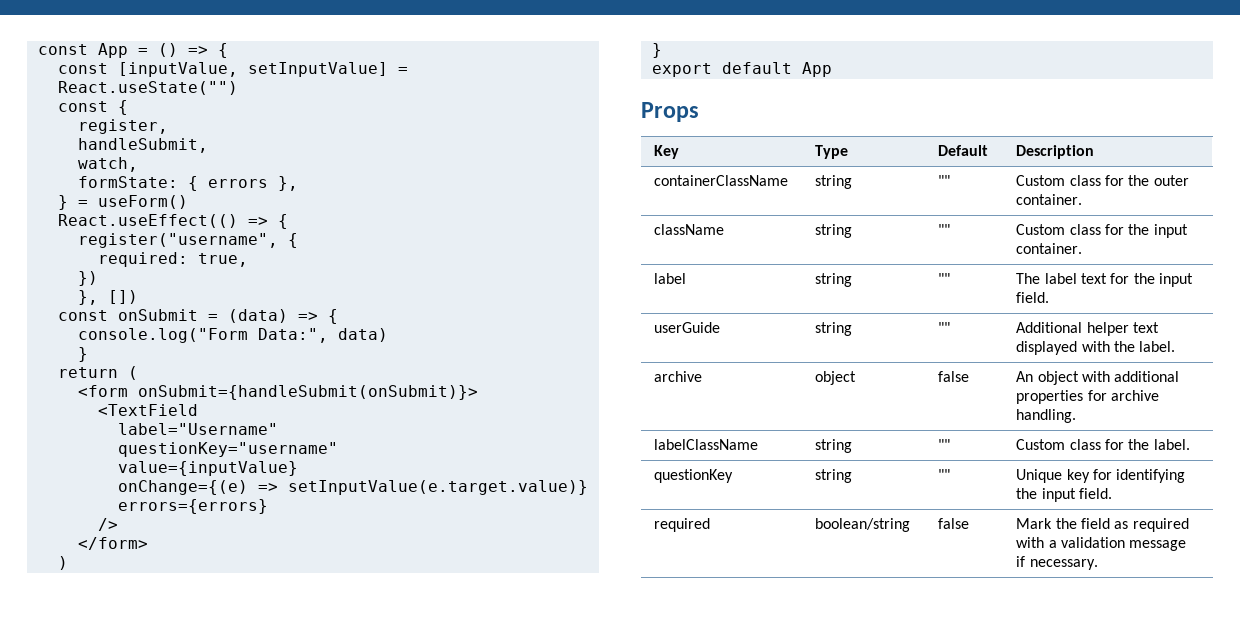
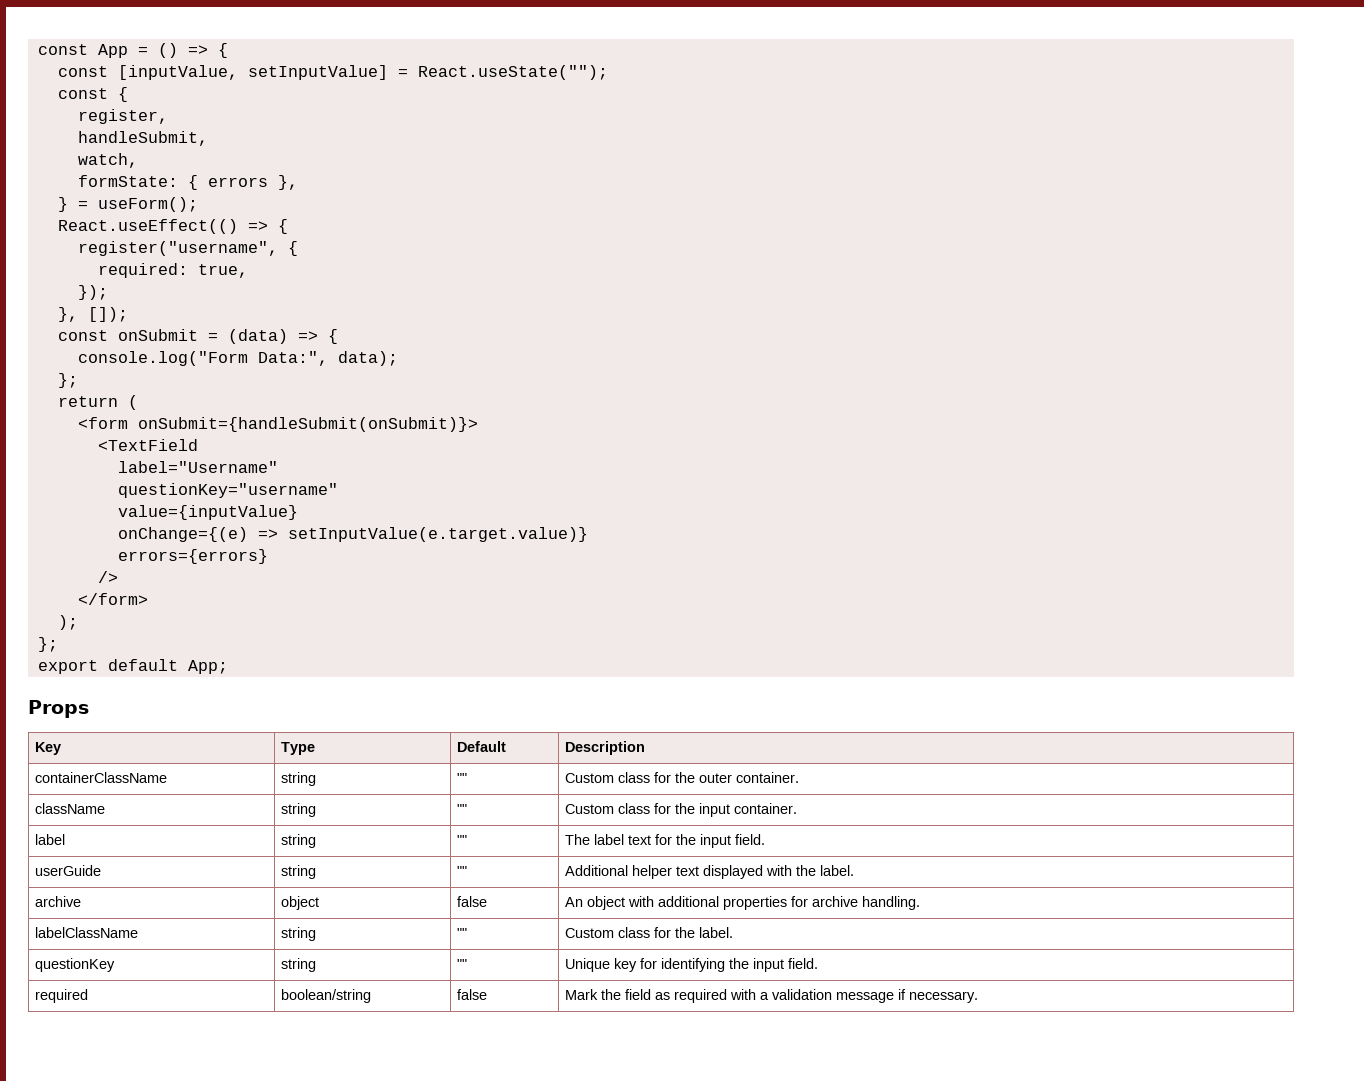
[57,81,238,95] React.useState("") -> [417,65,608,80] React.useState("");
[97,195,188,209] useForm() -> [97,197,198,212] useForm();
[77,271,98,286] [77,290,138,305] }) // }, []) -> [77,285,108,300] [57,307,128,322] }); // }, []);
[337,328,388,342] [77,347,88,362] data) // } -> [337,351,398,366] [57,373,78,388] data); // };
[57,556,68,570] [651,43,662,58] ) // } -> [57,615,78,630] [37,637,58,652] ); // };
[801,62,832,77] App -> [187,660,228,674] App;

